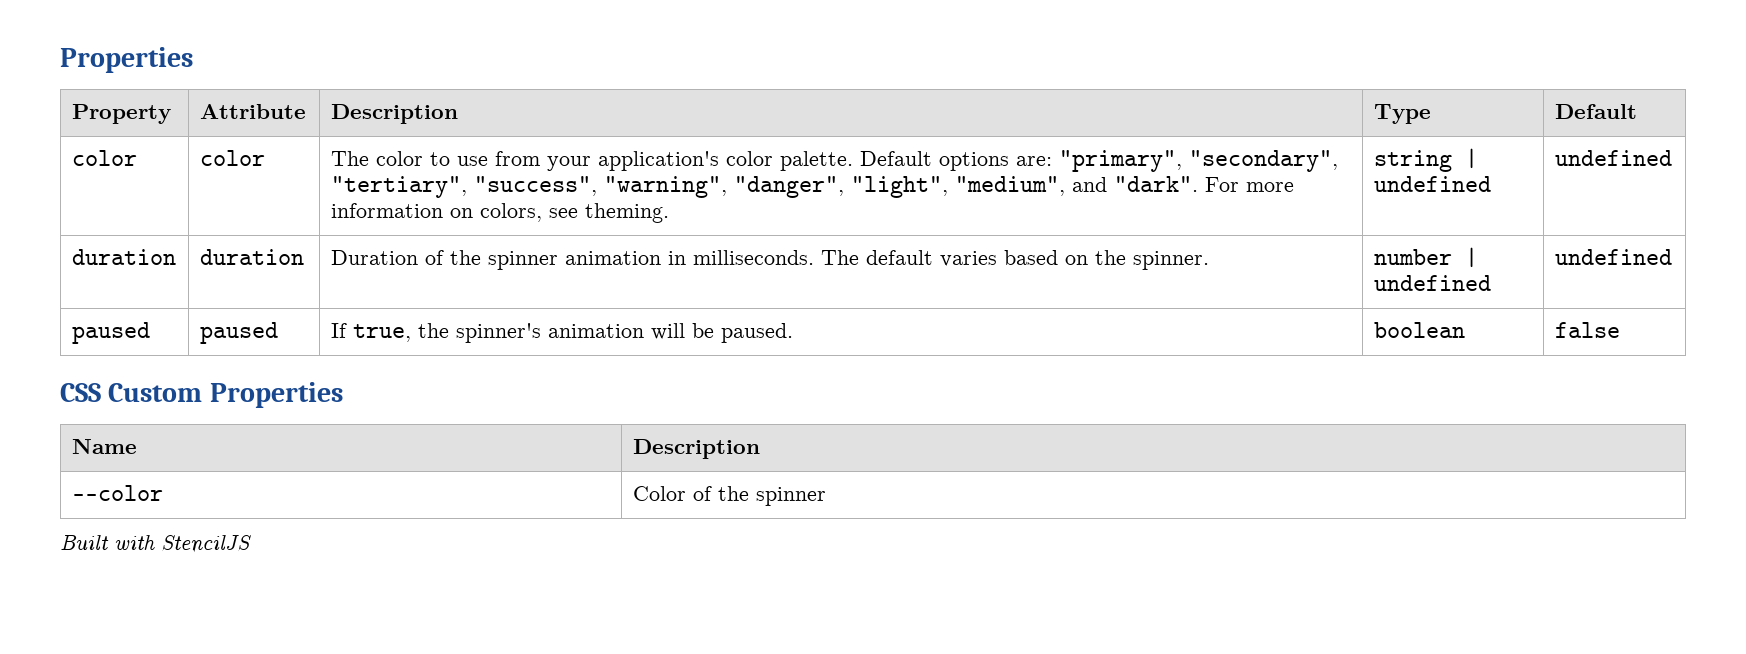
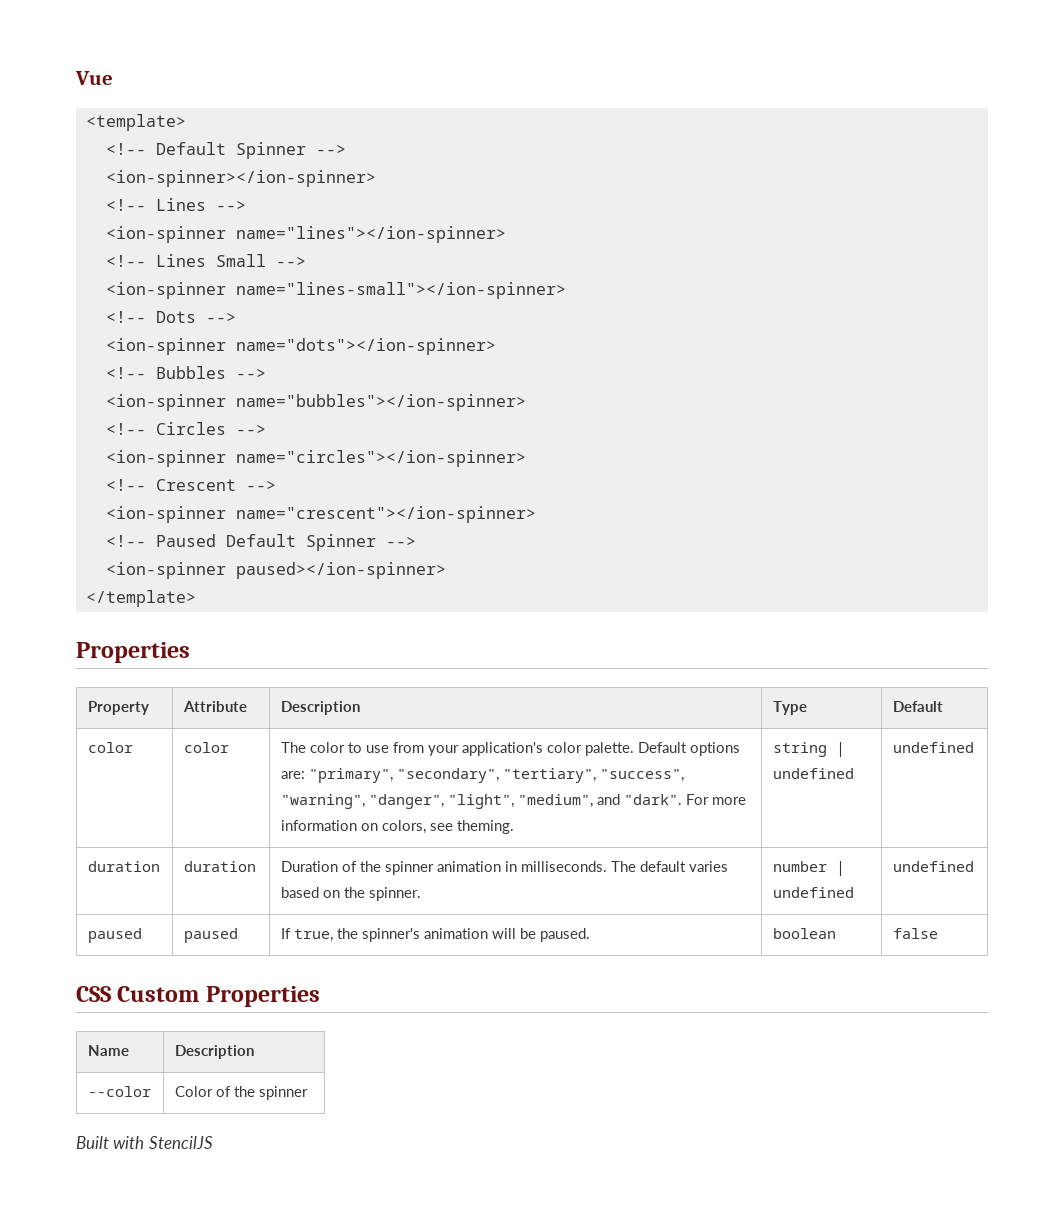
(60, 60) none -> [75,71,113,85] [85,114,186,131] [105,142,346,159] [105,170,376,187] [105,198,246,211] [105,226,506,243] [105,254,306,267] [105,282,566,299] [105,311,236,323] [105,338,496,355] [105,366,266,379] [105,394,526,411] [105,422,266,435] [105,450,526,467] [105,479,276,491] [105,506,536,523] [105,534,416,551] [105,562,446,579] [85,590,196,607] Vue // <template> // <!-- Default Spinner --> // <ion-spinner></ion-spinner> // <!-- Lines --> // <ion-spinner name="lines"></ion-spinner> // <!-- Lines Small --> // <ion-spinner name="lines-small"></ion-spinner> // <!-- Dots --> // <ion-spinner name="dots"></ion-spinner> // <!-- Bubbles --> // <ion-spinner name="bubbles"></ion-spinner> // <!-- Circles --> // <ion-spinner name="circles"></ion-spinner> // <!-- Crescent --> // <ion-spinner name="crescent"></ion-spinner> // <!-- Paused Default Spinner --> // <ion-spinner paused></ion-spinner> // </template> //

